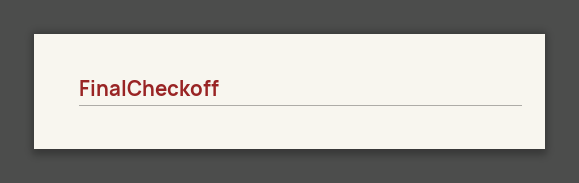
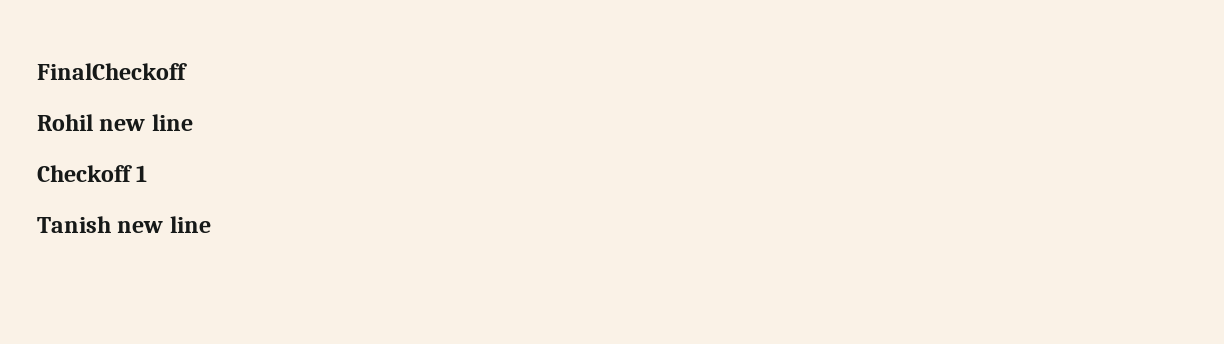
(219, 88) none -> [37,114,193,131] [37,165,148,182] [37,216,211,233] // Rohil new line // Checkoff 1 // Tanish new line

